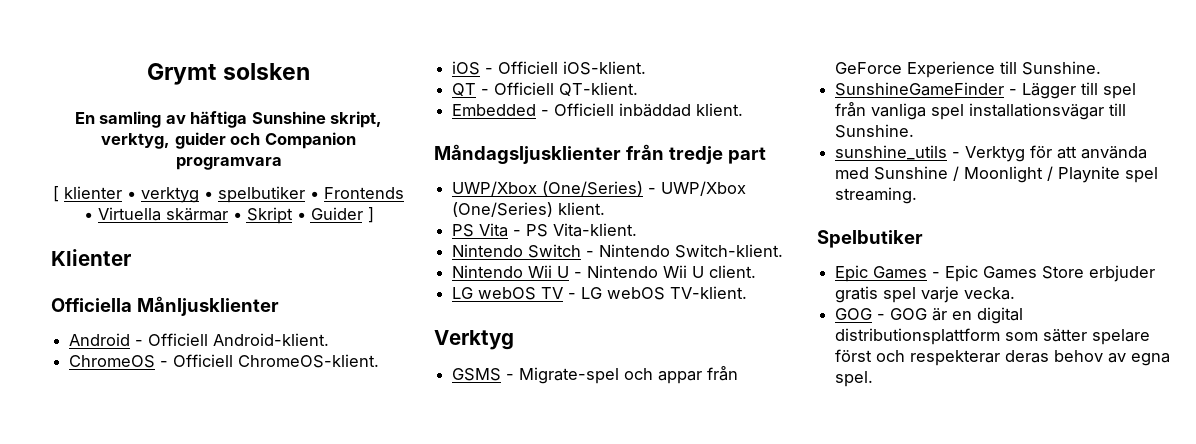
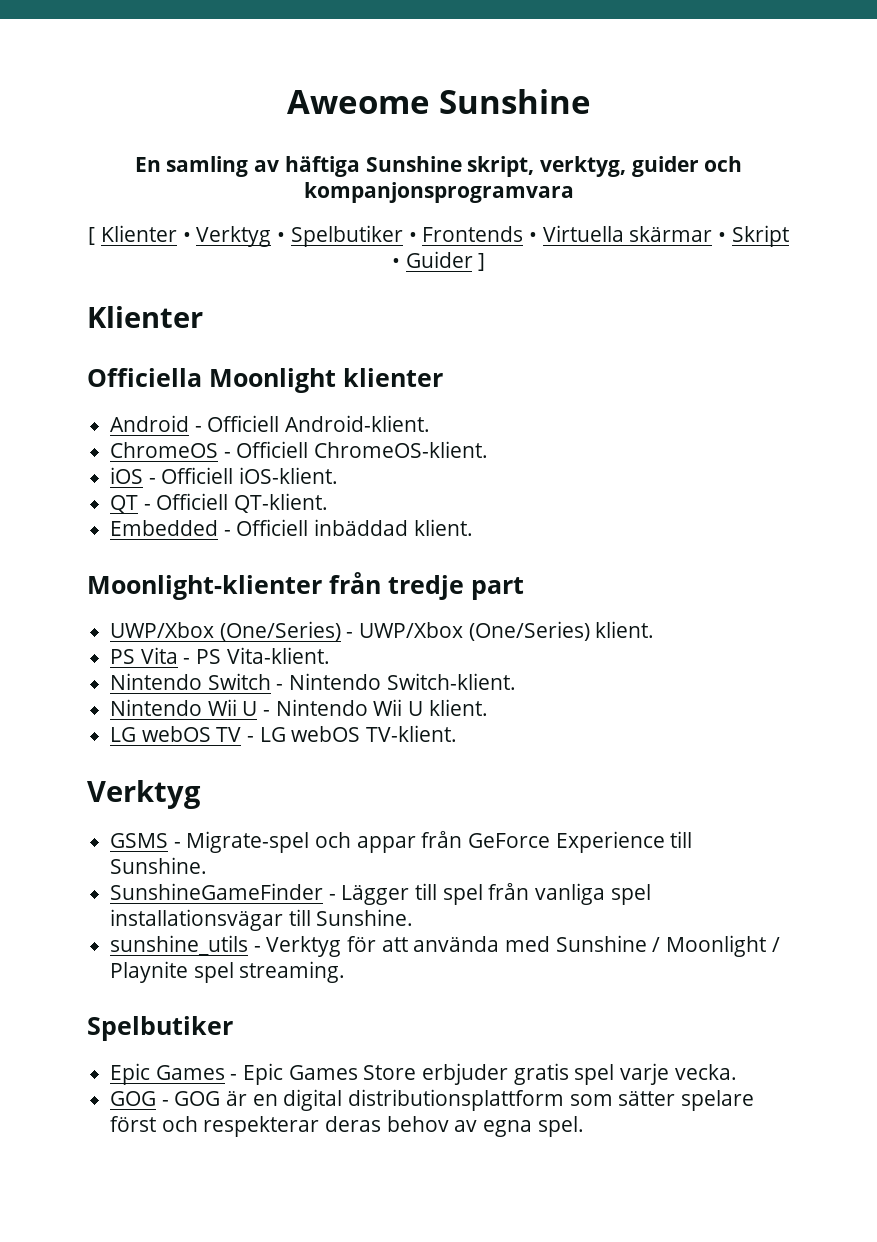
[147,63,310,85] Grymt solsken -> [286,89,591,114] Aweome Sunshine
[264,132,356,149] [175,157,282,170] Companion programvara -> [303,182,574,203] kompanjonsprogramvara
[64,186,305,203] klienter • verktyg • spelbutiker -> [101,225,403,247] Klienter • Verktyg • Spelbutiker
[136,296,279,316] Månljusklienter -> [209,368,443,393] Moonlight klienter
[434,144,621,164] Måndagsljusklienter -> [87,575,322,600] Moonlight-klienter
[709,265,757,278] client. -> [428,699,488,716] klient.

